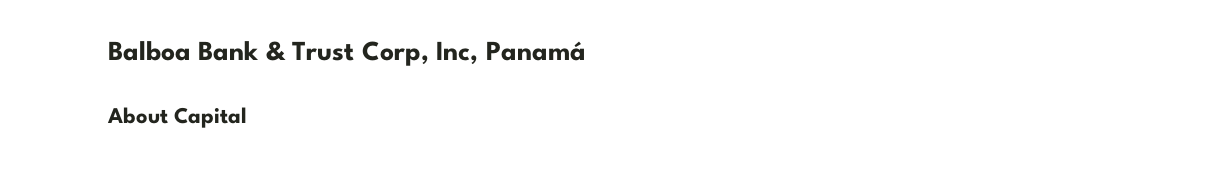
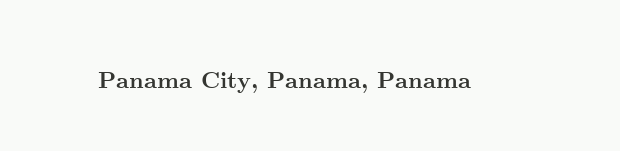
[108,41,586,66] [107,107,248,128] Balboa Bank & Trust Corp, Inc, Panamá // About Capital -> [98,72,471,93] Panama City, Panama, Panama

